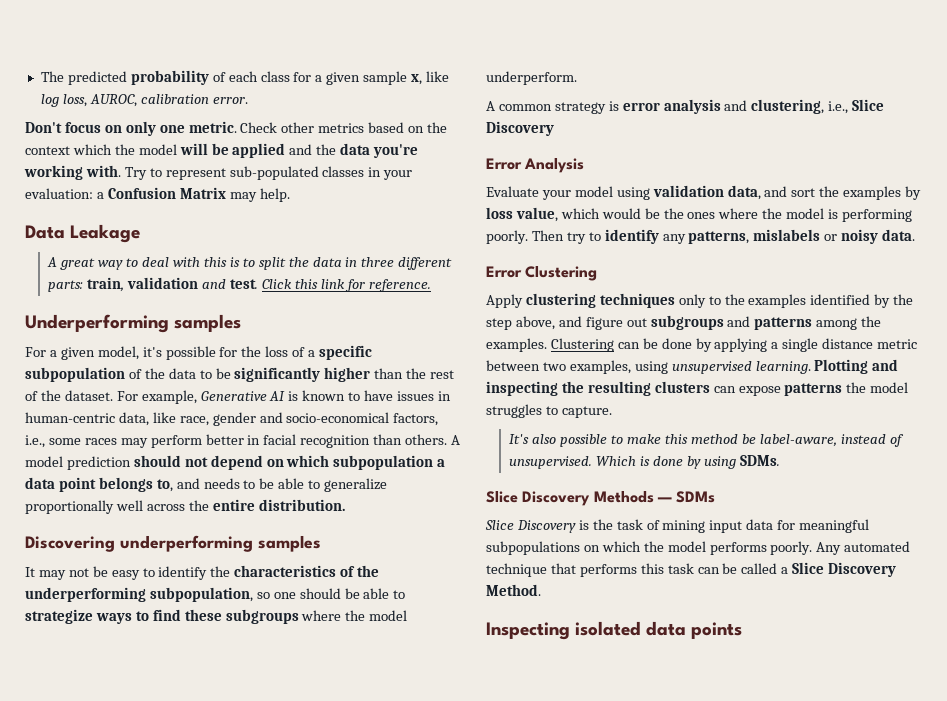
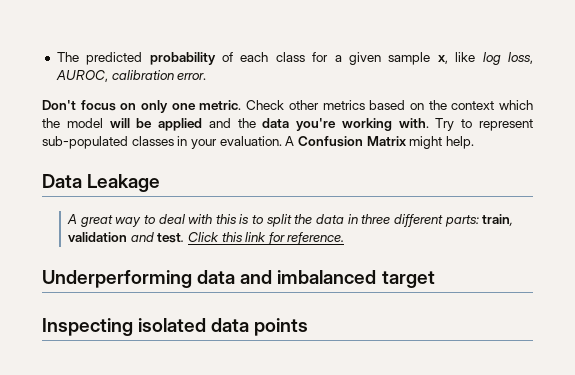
[25,188,104,199] evaluation: a -> [219,136,295,146] evaluation. A
[229,192,257,202] may -> [409,136,443,149] might
[174,314,242,332] [25,345,373,360] [25,367,455,382] [25,390,451,404] [25,412,439,426] [25,434,461,448] [25,455,446,470] [25,477,388,492] [25,499,345,514] [25,535,321,552] [25,565,380,580] [25,587,406,602] [25,609,408,624] [486,71,577,85] [486,99,885,114] [486,121,554,136] [486,158,585,173] [486,185,922,200] [486,207,913,222] [486,229,916,244] [486,266,598,281] [486,293,914,308] [486,315,882,330] [486,338,918,352] [486,359,899,374] [486,381,909,396] [486,404,612,418] [509,434,904,447] [509,455,780,469] [486,491,716,506] [485,519,870,533] [486,541,911,555] [486,562,897,577] [486,584,541,596] samples // For a given model, it's possible for the loss of a specific subpopulation of the data to be significantly higher than the rest of the dataset. For example, Generative AI is known to have issues in human-centric data, like race, gender and socio-economical factors, i.e., some races may perform better in facial recognition than others. A model prediction should not depend on which subpopulation a data point belongs to, and needs to be able to generalize proportionally well across the entire distribution. // Discovering underperforming samples // It may not be easy to identify the characteristics of the underperforming subpopulation, so one should be able to strategize ways to find these subgroups where the model underperform. // A common strategy is error analysis and clustering, i.e., Slice Discovery // Error Analysis // Evaluate your model using validation data, and sort the examples by loss value, which would be the ones where the model is performing poorly. Then try to identify any patterns, mislabels or noisy data. // Error Clustering // Apply clustering techniques only to the examples identified by the step above, and figure out subgroups and patterns among the examples. Clustering can be done by applying a single distance metric between two examples, using unsupervised learning. Plotting and inspecting the resulting clusters can expose patterns the model struggles to capture. // It's also possible to make this method be label-aware, instead of unsupervised. Which is done by using SDMs. // Slice Discovery Methods — SDMs // Slice Discovery is the task of mining input data for meaningful subpopulations on which the model performs poorly. Any automated technique that performs this task can be called a Slice Discovery Method. -> [197,270,435,288] data and imbalanced target

